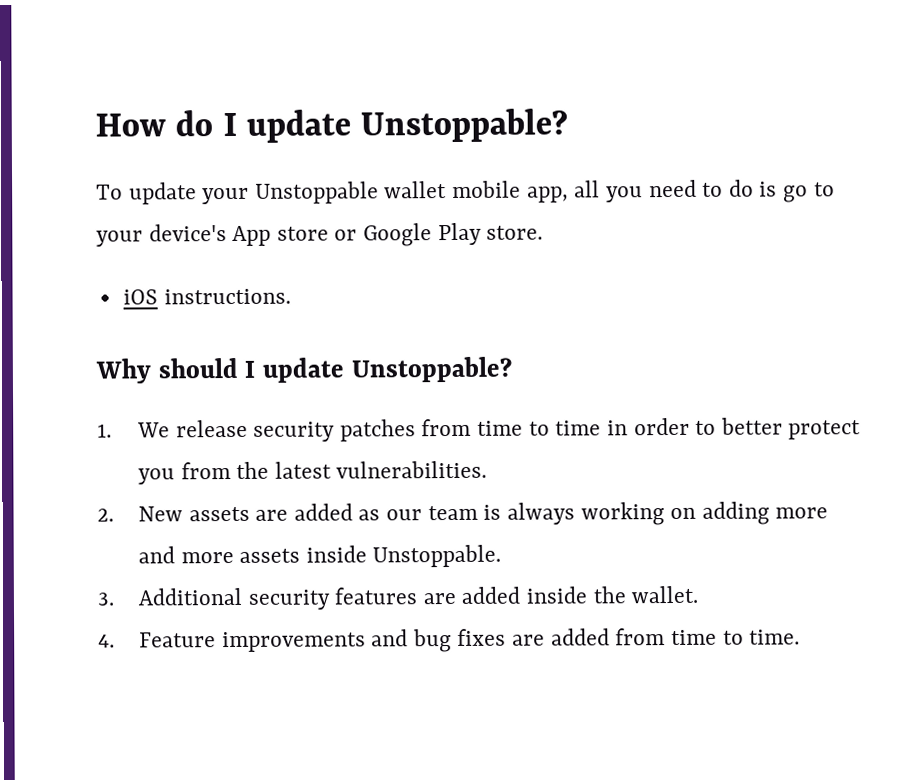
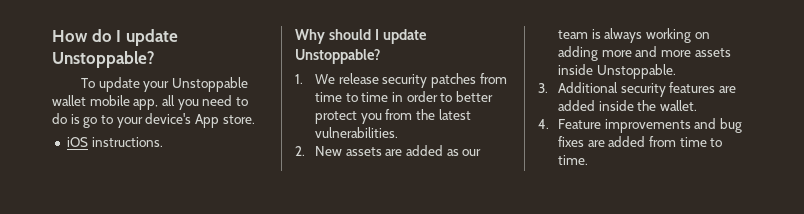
[276,222,482,247] store or Google Play -> (219, 121) none

